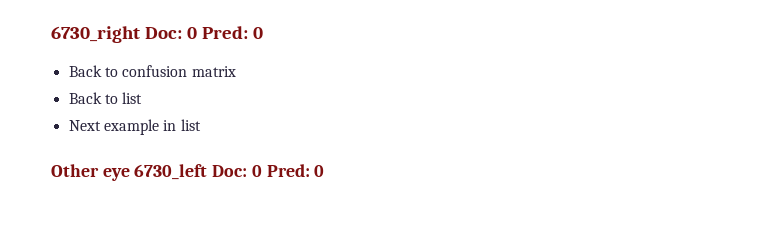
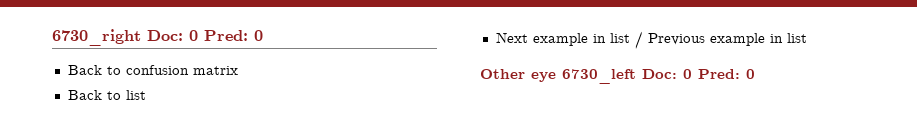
(201, 125) none -> [634,31,807,49] / Previous example in list

